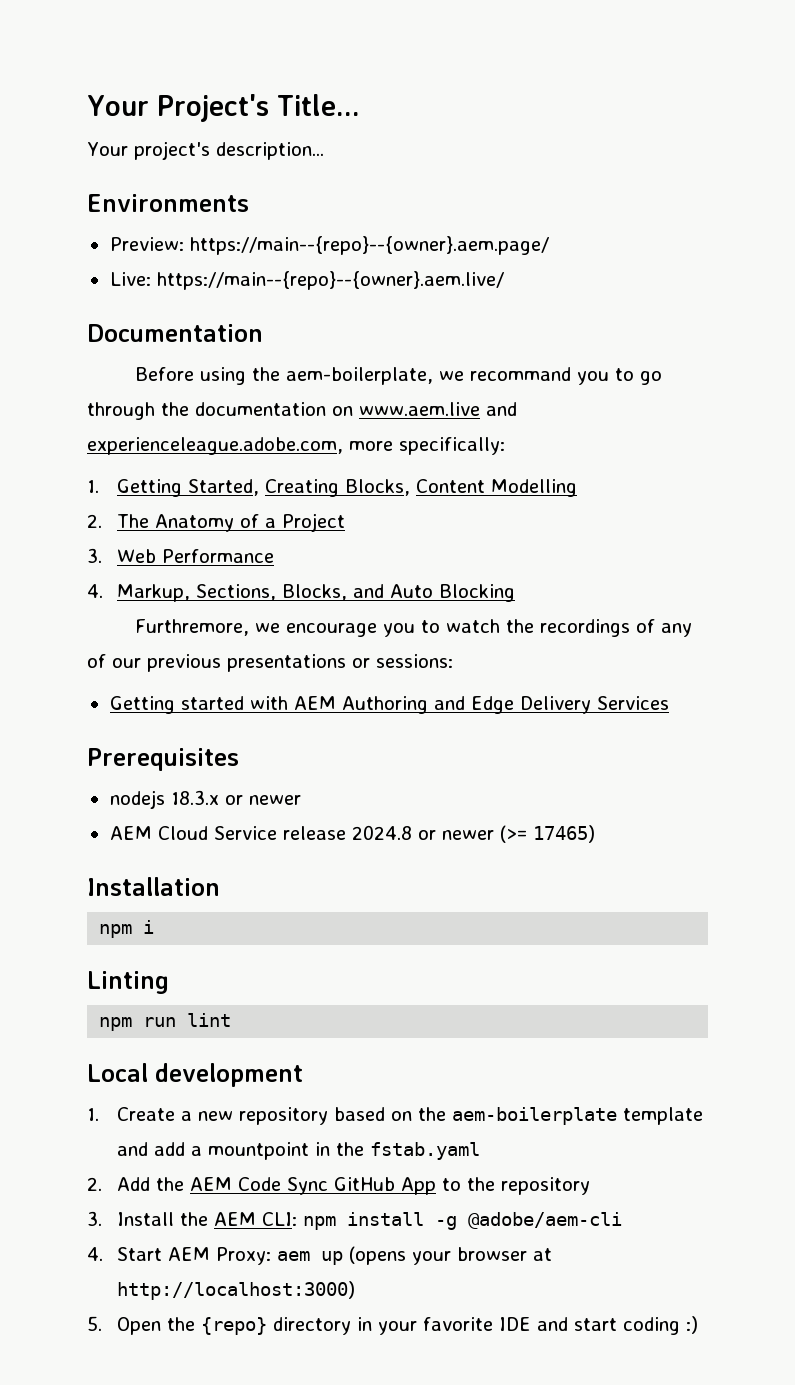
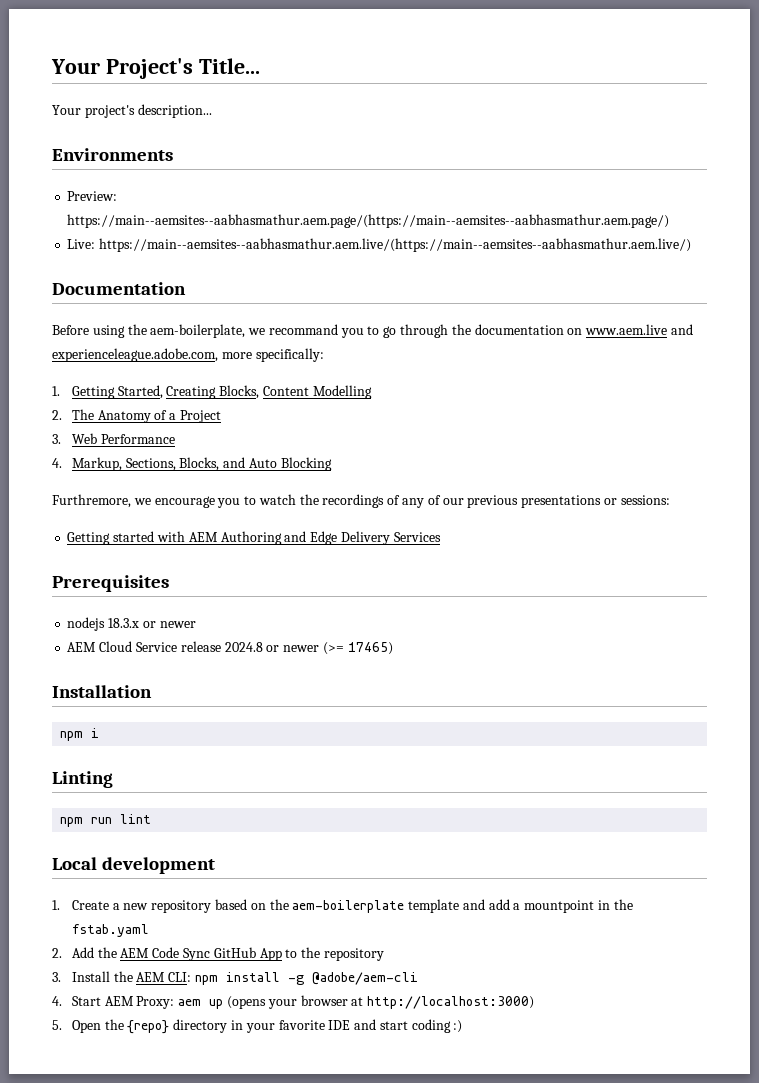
[189,236,549,255] https://main--{repo}--{owner}.aem.page/ -> [67,214,670,228] https://main--aemsites--aabhasmathur.aem.page/(https://main--aemsites--aabhasmathur.aem.page/)
[156,271,504,290] https://main--{repo}--{owner}.aem.live/ -> [99,238,692,252] https://main--aemsites--aabhasmathur.aem.live/(https://main--aemsites--aabhasmathur.aem.live/)

